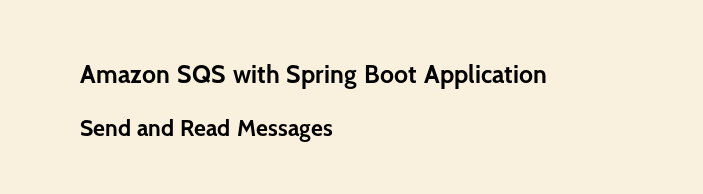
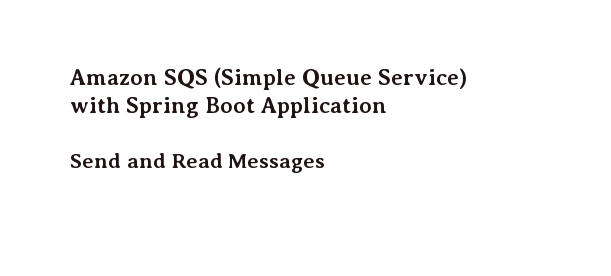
(226, 74) none -> [214,67,468,90] (Simple Queue Service)

